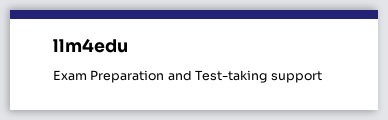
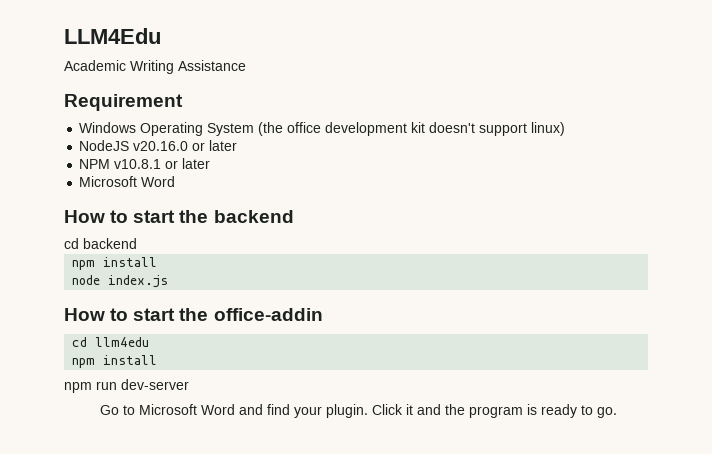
[53,38,128,53] [53,70,322,83] llm4edu // Exam Preparation and Test-taking support -> [64,28,161,44] [64,60,246,74] [64,94,183,111] [79,122,566,136] [79,140,238,151] [79,158,211,169] [79,176,176,187] [64,210,294,223] [64,238,137,249] [72,257,158,270] [72,275,169,288] [64,308,323,321] [72,337,150,347] [72,355,158,368] [64,379,189,393] [99,404,617,418] LLM4Edu // Academic Writing Assistance // Requirement // Windows Operating System (the office development kit doesn't support linux) // NodeJS v20.16.0 or later // NPM v10.8.1 or later // Microsoft Word // How to start the backend // cd backend // npm install // node index.js // How to start the office-addin // cd llm4edu // npm install // npm run dev-server // Go to Microsoft Word and find your plugin. Click it and the program is ready to go.

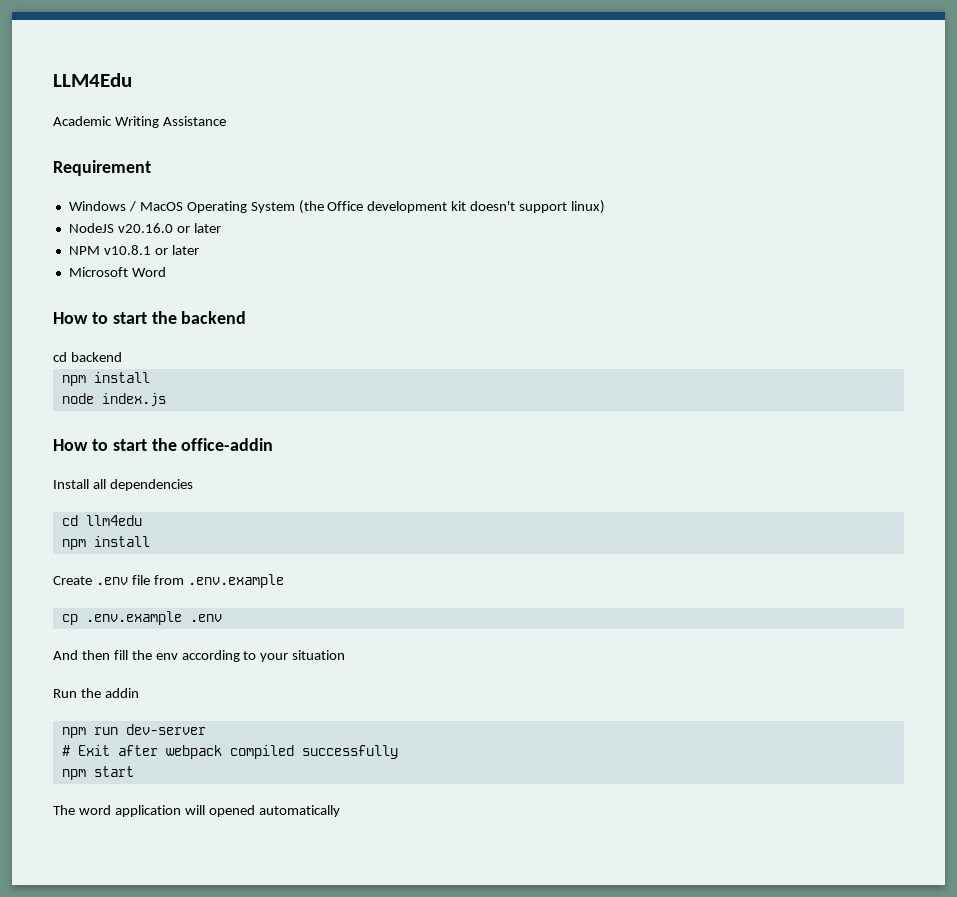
(137, 127) none -> [128,201,183,212] / MacOS
[287,122,322,133] office -> [327,201,364,211] Office
(323, 314) none -> [53,479,193,491] // Install all dependencies
[64,379,189,393] [99,404,617,418] npm run dev-server // Go to Microsoft Word and find your plugin. Click it and the program is ready to go. -> [53,574,284,588] [61,611,222,625] [53,650,346,662] [53,688,139,698] [61,724,206,738] [61,745,398,759] [61,766,134,780] [53,805,340,817] Create .env file from .env.example // cp .env.example .env // And then fill the env according to your situation // Run the addin // npm run dev-server // # Exit after webpack compiled successfully // npm start // The word application will opened automatically

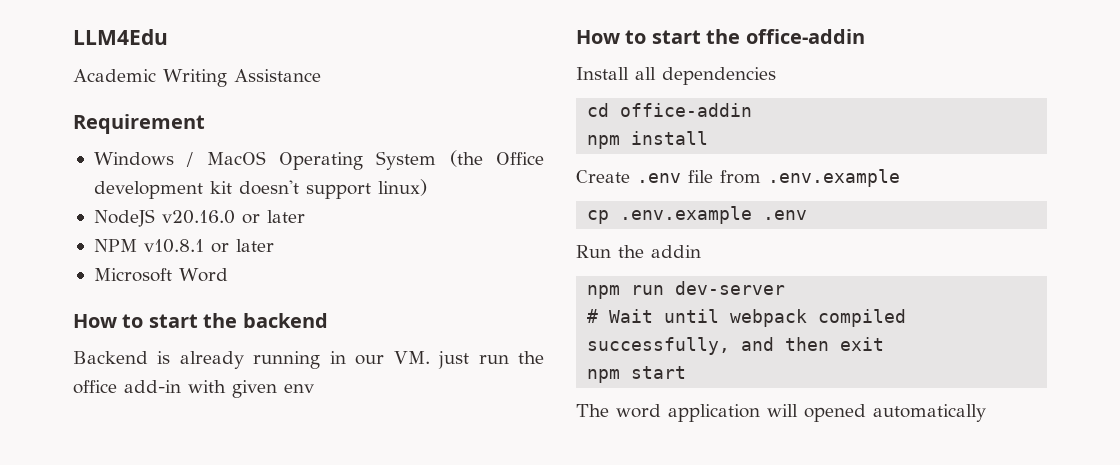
[53,352,122,362] [61,372,150,386] [61,393,166,407] cd backend // npm install // node index.js -> [73,351,544,369] [73,380,314,398] Backend is already running in our VM. just run the office add-in with given env
[85,515,142,526] llm4edu -> [620,103,753,117] office-addin
[53,650,346,662] // And then fill the env according to your situation -> (808, 215) none
[77,745,398,759] Exit after webpack compiled successfully -> [609,309,907,327] [587,337,885,355] Wait until webpack compiled successfully, and then exit

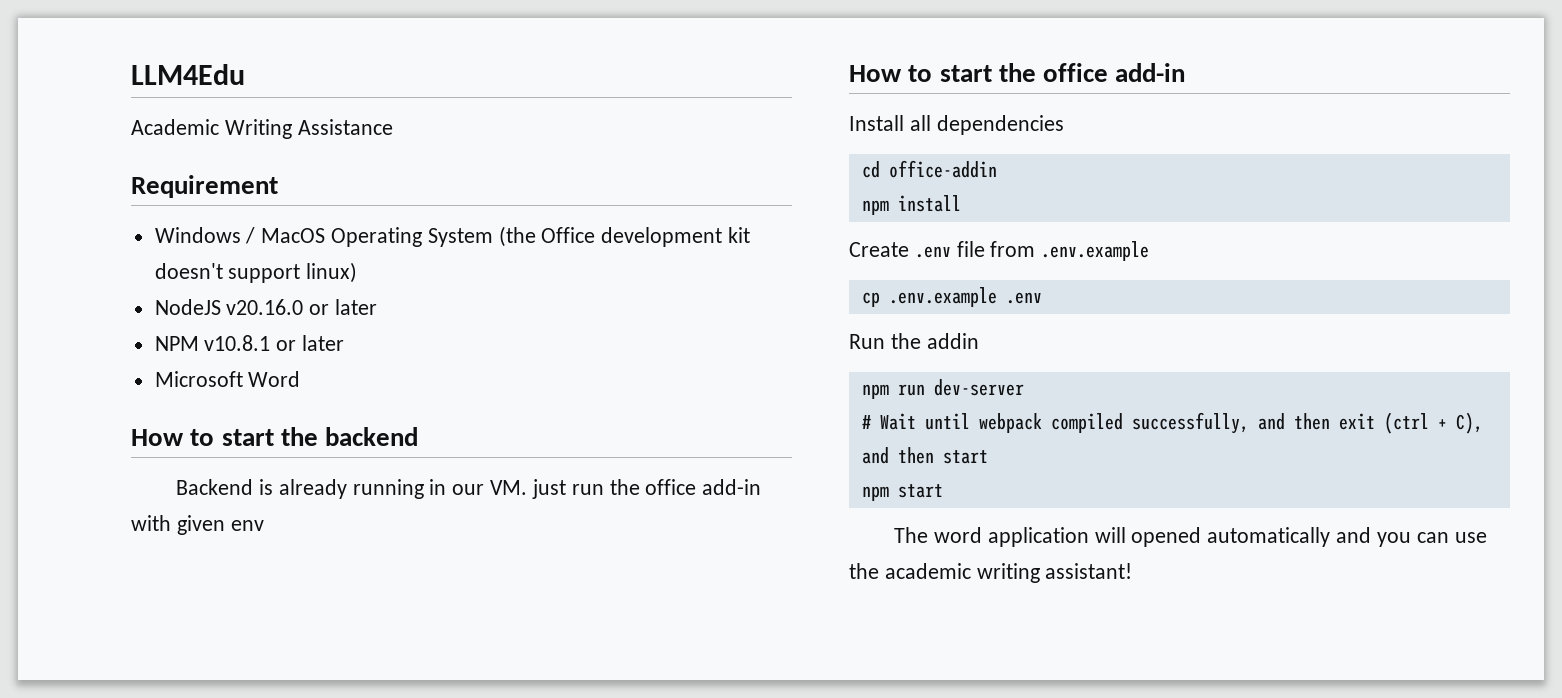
[745,29,865,44] office-addin -> [1043,63,1186,82] office add-in
(885, 344) none -> [1383,412,1483,434] [861,447,988,464] (ctrl + C), and then start
(986, 413) none -> [1336,527,1487,547] [849,563,1133,583] and you can use the academic writing assistant!

